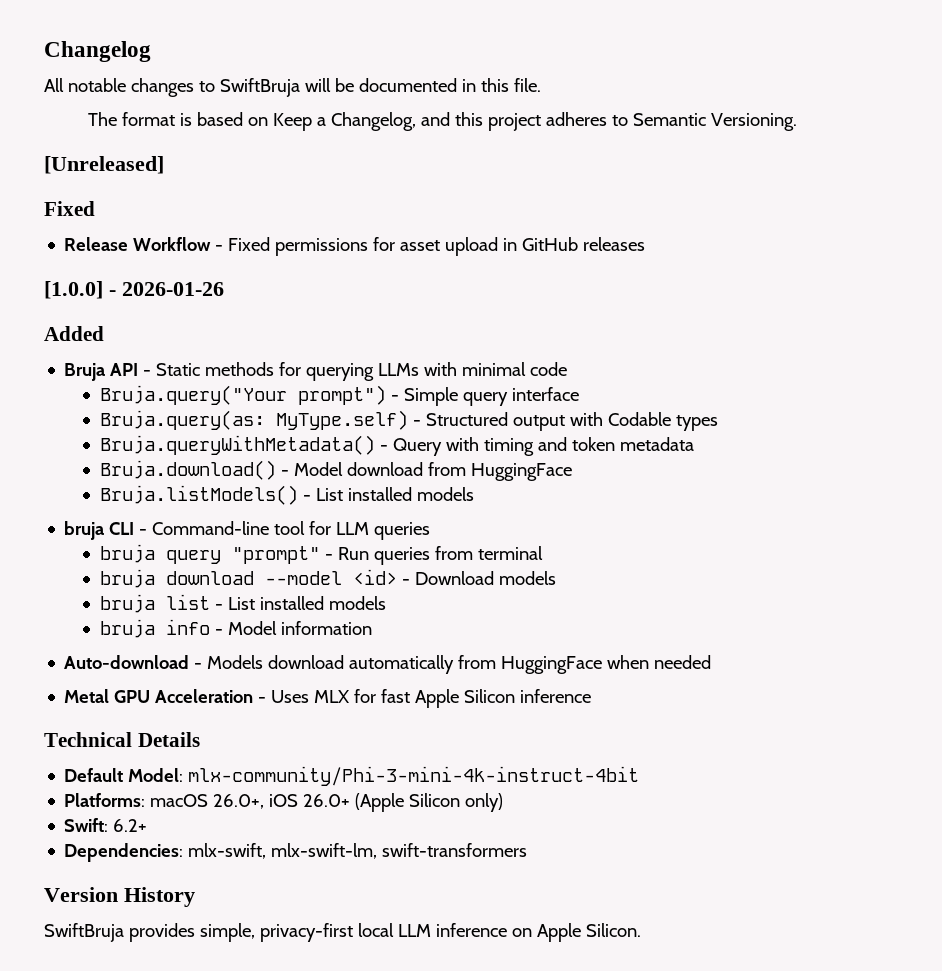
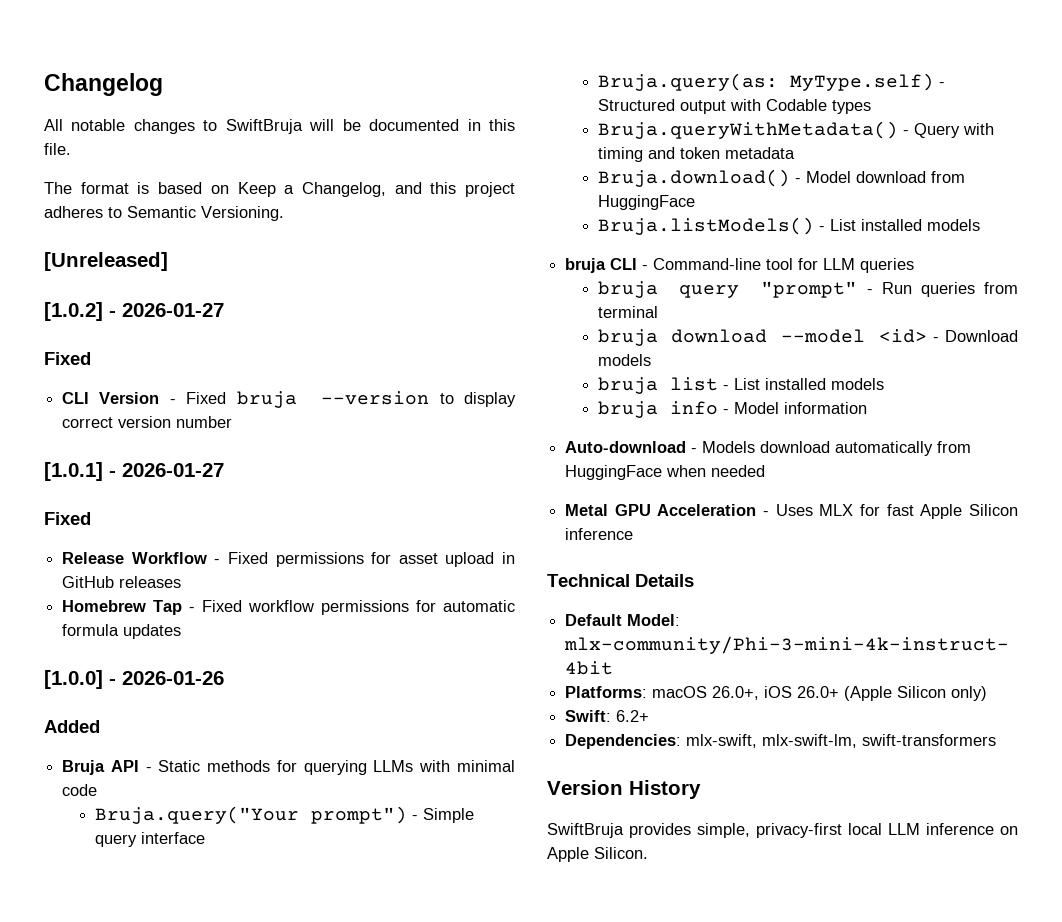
(164, 165) none -> [44,302,224,321] [44,352,91,365] [62,391,516,408] [62,416,233,428] [44,462,224,481] // [1.0.2] - 2026-01-27 // Fixed // CLI Version - Fixed bruja --version to display correct version number // [1.0.1] - 2026-01-27
(646, 244) none -> [62,600,515,615] [62,624,182,639] // Homebrew Tap - Fixed workflow permissions for automatic formula updates

